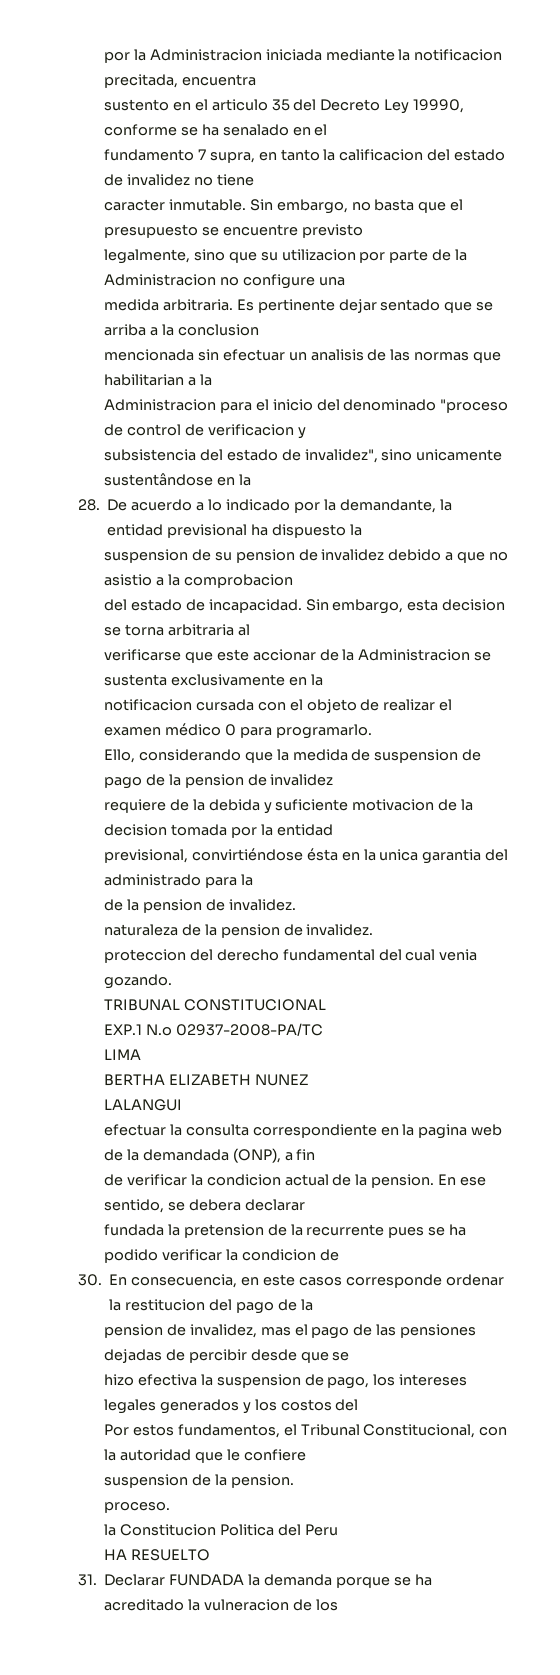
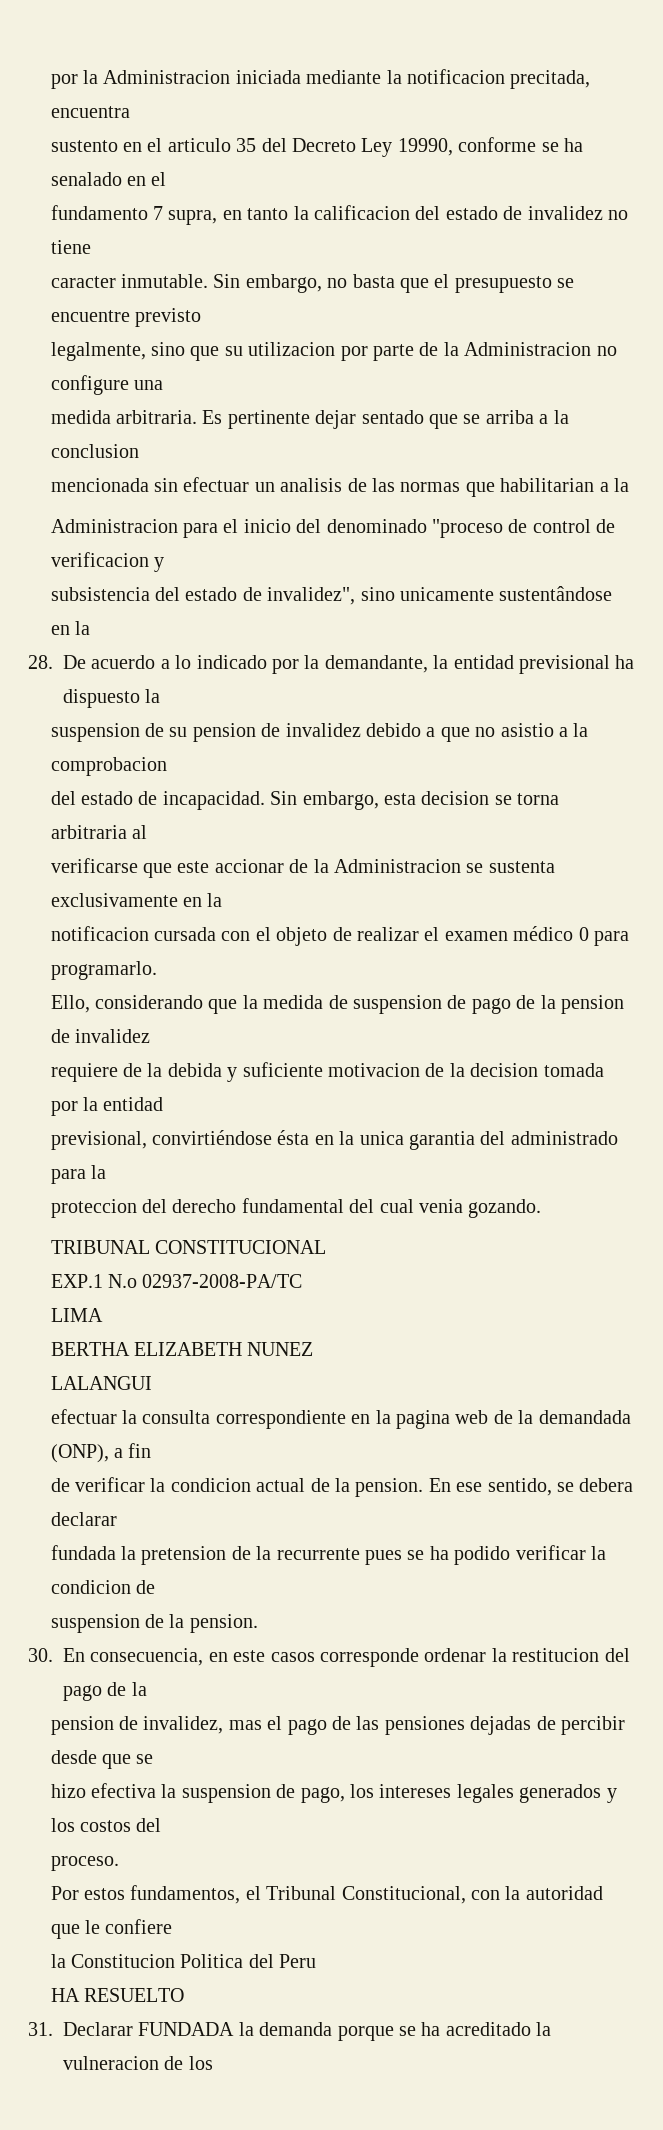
[103,899,296,913] [103,924,374,938] // de la pension de invalidez. // naturaleza de la pension de invalidez. -> (106, 1172) none
(339, 1255) none -> [50,1614,258,1633] // suspension de la pension.
(359, 1405) none -> [50,1856,119,1871] // proceso.
[103,1474,294,1488] [103,1502,170,1513] // suspension de la pension. // proceso. -> (173, 1926) none

